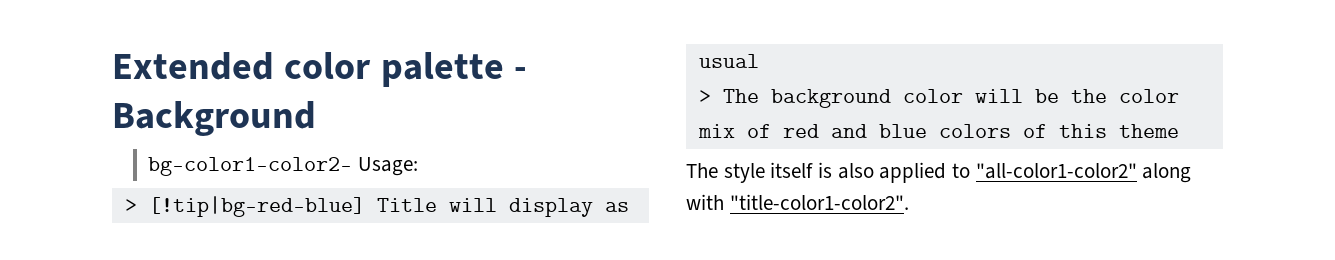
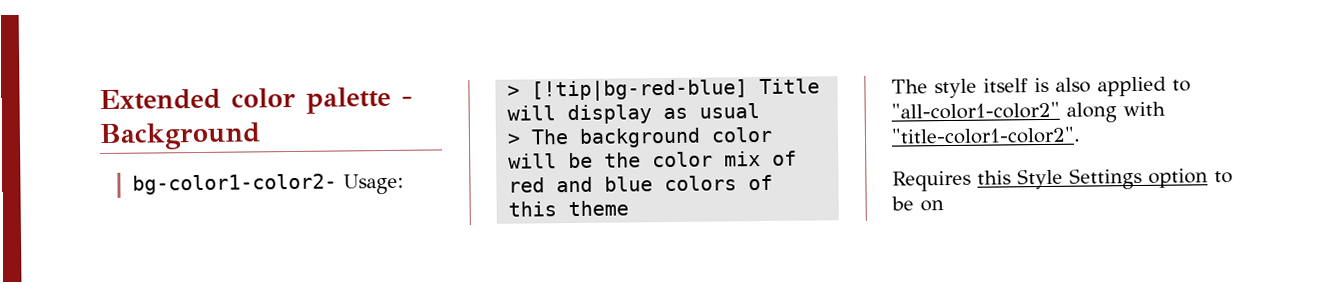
(909, 202) none -> [892,167,1233,192] [891,196,944,212] // Requires this Style Settings option to be on

